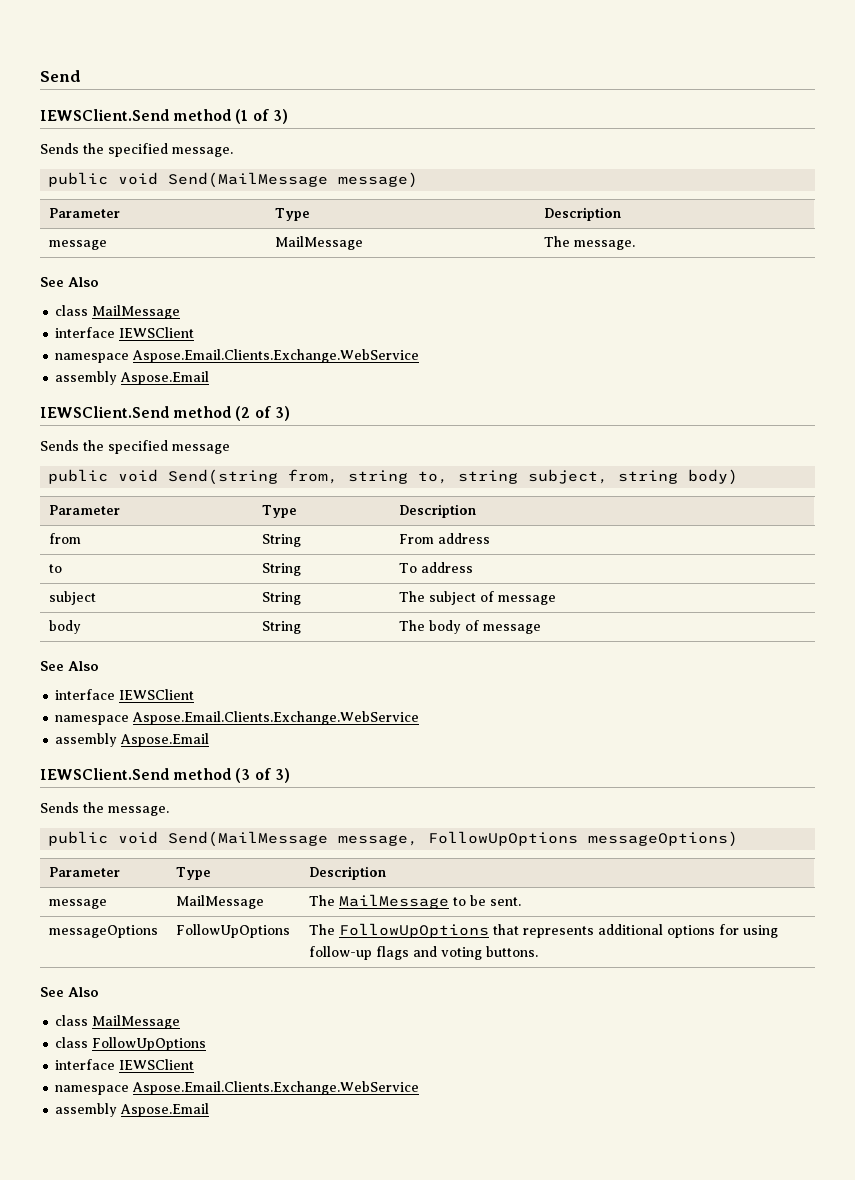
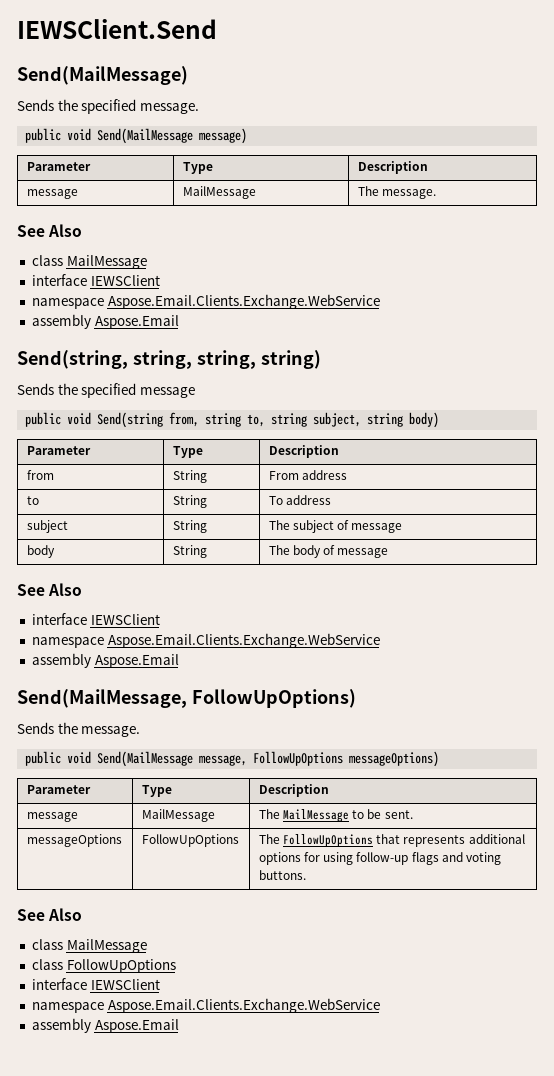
[40,70,81,82] [40,109,288,124] Send // IEWSClient.Send method (1 of 3) -> [17,19,217,39] [17,66,188,85] IEWSClient.Send // Send(MailMessage)
[40,406,290,421] IEWSClient.Send method (2 of 3) -> [17,350,321,369] Send(string, string, string, string)
[40,768,290,783] IEWSClient.Send method (3 of 3) -> [17,689,356,708] Send(MailMessage, FollowUpOptions)

